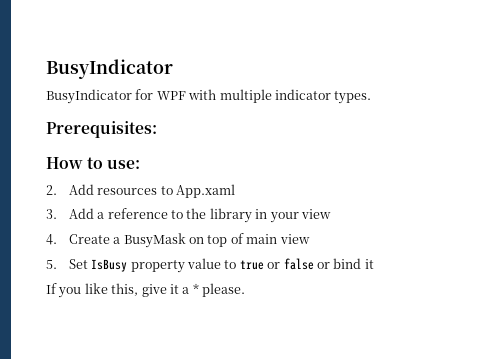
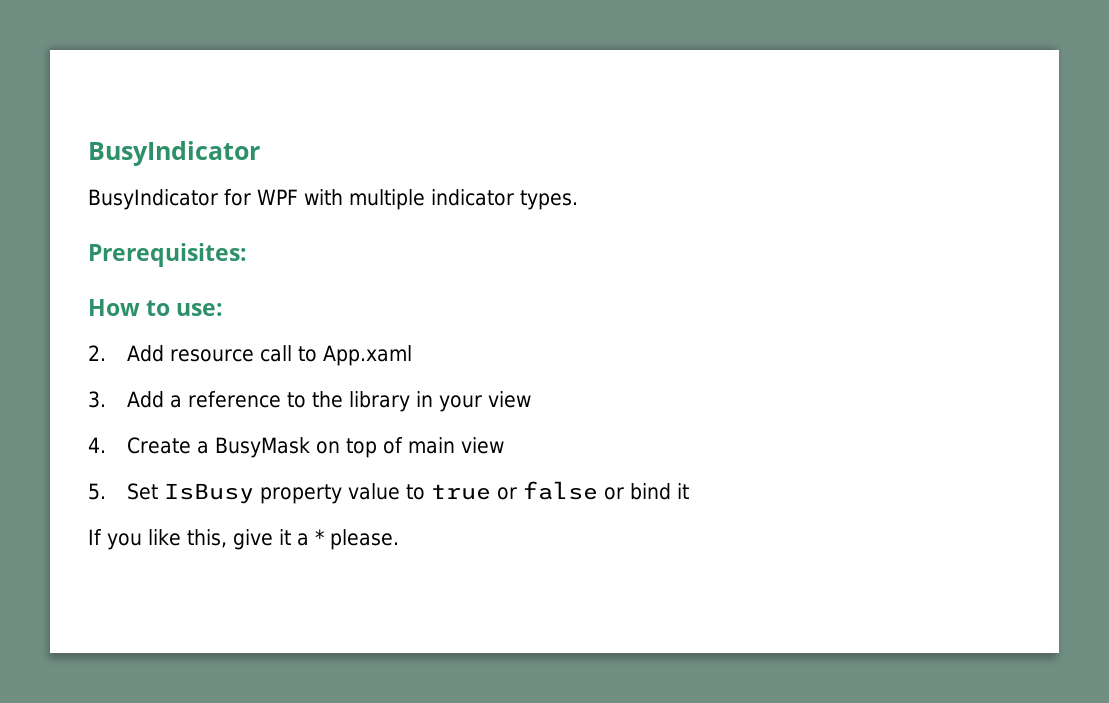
[97,188,158,195] resources -> [169,345,292,362] resource call

